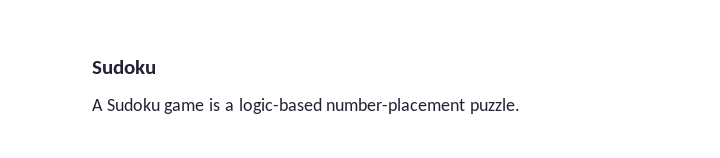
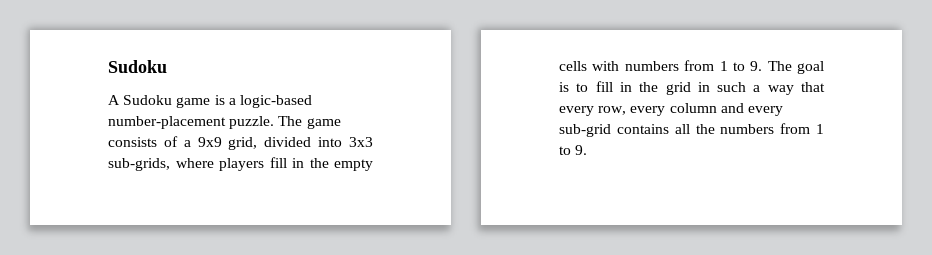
(521, 106) none -> [278,116,341,129] [108,136,373,150] [108,157,373,171] [559,60,824,74] [559,81,825,95] [559,103,783,116] [559,123,824,137] [559,145,588,155] The game consists of a 9x9 grid, divided into 3x3 sub-grids, where players fill in the empty cells with numbers from 1 to 9. The goal is to fill in the grid in such a way that every row, every column and every sub-grid contains all the numbers from 1 to 9.

